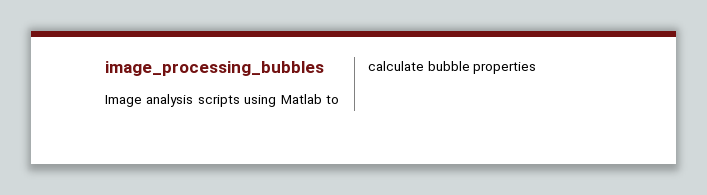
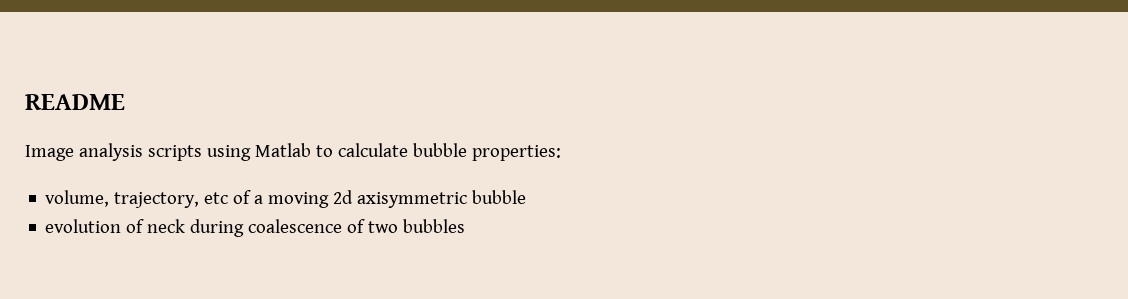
[105,61,324,76] image_processing_bubbles -> [25,94,125,110] README
[473,62,537,74] properties -> [471,145,561,161] [45,190,527,208] [45,219,466,237] properties: // volume, trajectory, etc of a moving 2d axisymmetric bubble // evolution of neck during coalescence of two bubbles

